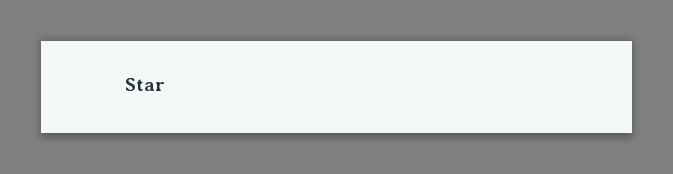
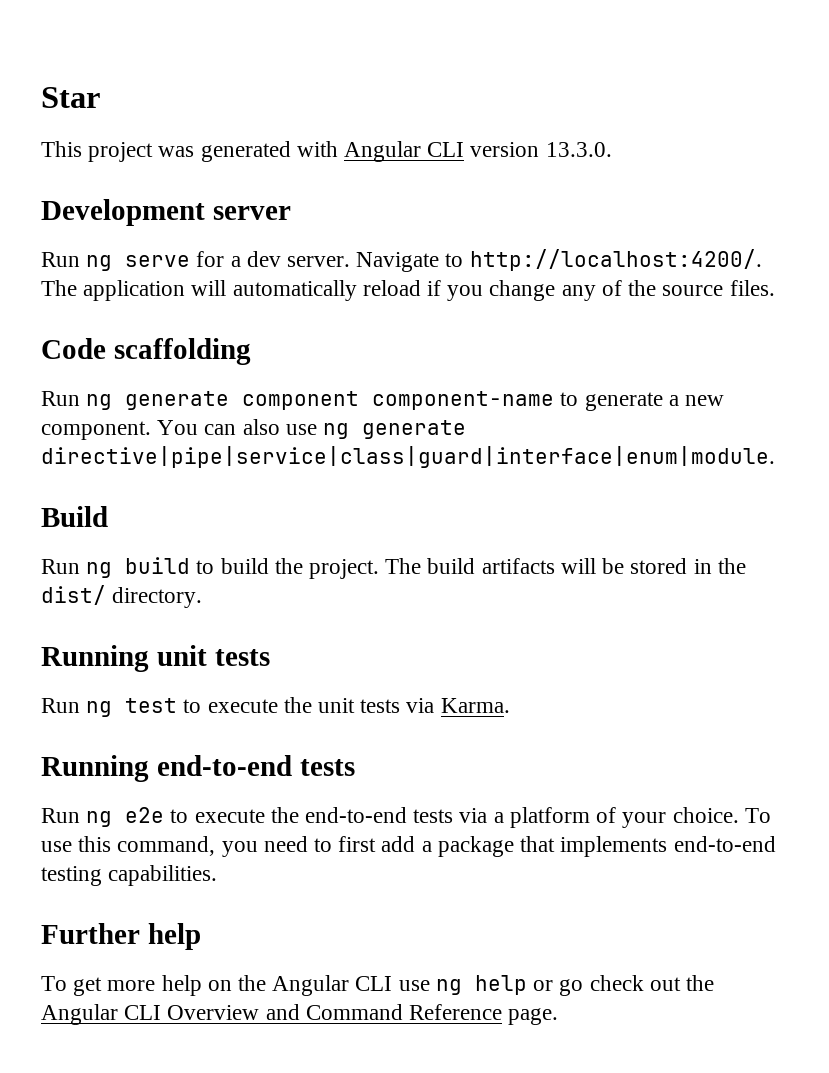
(165, 84) none -> [41,141,612,162] [41,199,291,226] [41,249,762,272] [41,280,775,301] [41,338,251,365] [41,391,725,411] [41,419,467,440] [41,446,775,468] [41,506,108,527] [41,557,746,579] [41,585,203,608] [41,645,270,672] [41,697,510,717] [41,755,355,782] [41,807,771,828] [41,836,776,857] [41,865,218,886] [41,923,201,950] [41,975,714,996] [41,1004,559,1025] // This project was generated with Angular CLI version 13.3.0. // Development server // Run ng serve for a dev server. Navigate to http://localhost:4200/. The application will automatically reload if you change any of the source files. // Code scaffolding // Run ng generate component component-name to generate a new component. You can also use ng generate directive|pipe|service|class|guard|interface|enum|module. // Build // Run ng build to build the project. The build artifacts will be stored in the dist/ directory. // Running unit tests // Run ng test to execute the unit tests via Karma. // Running end-to-end tests // Run ng e2e to execute the end-to-end tests via a platform of your choice. To use this command, you need to first add a package that implements end-to-end testing capabilities. // Further help // To get more help on the Angular CLI use ng help or go check out the Angular CLI Overview and Command Reference page.

